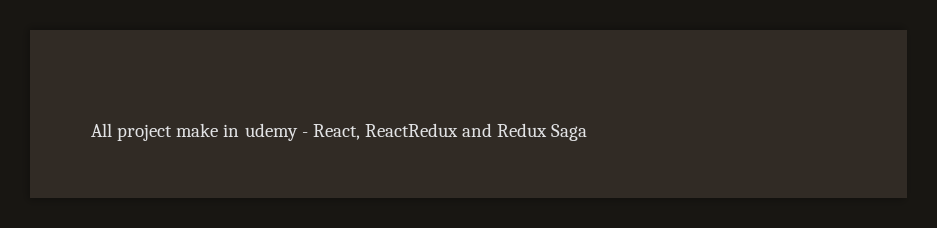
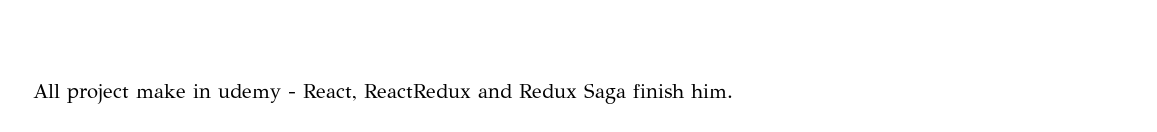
(588, 132) none -> [633,84,733,98] finish him.

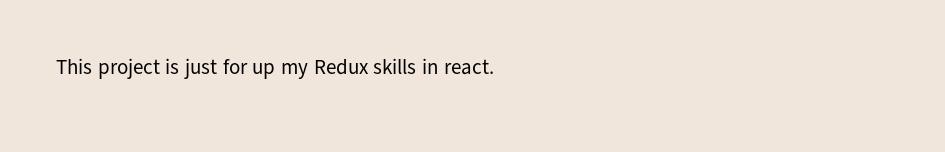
[33,83,733,104] All project make in udemy - React, ReactRedux and Redux Saga finish him. -> [56,58,494,79] This project is just for up my Redux skills in react.

